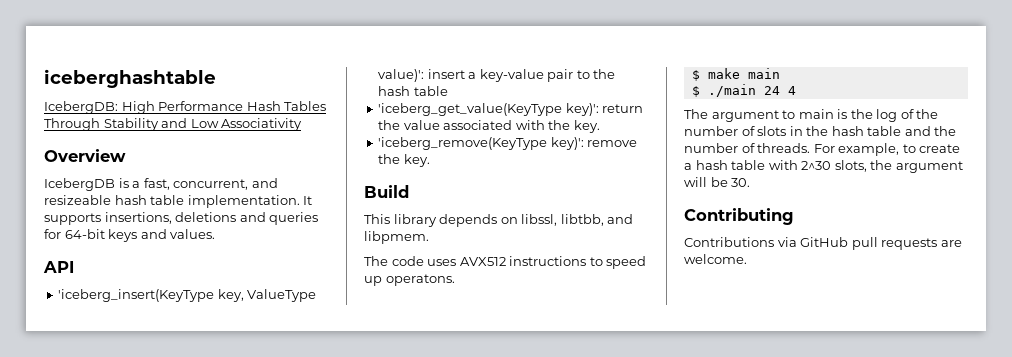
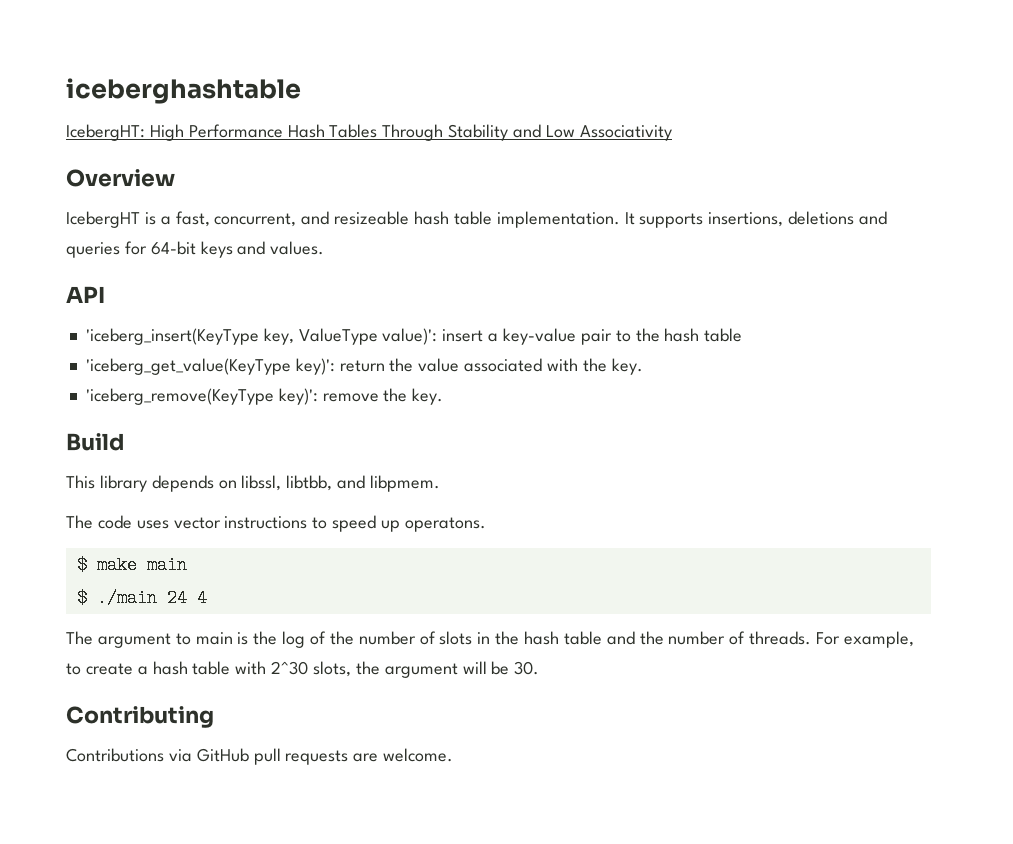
[44,101,118,114] IcebergDB: -> [66,124,145,141] IcebergHT:
[44,178,115,191] IcebergDB -> [66,211,140,228] IcebergHT
[459,257,506,266] AVX512 -> [173,517,221,529] vector

